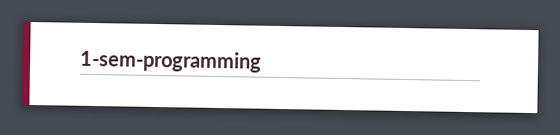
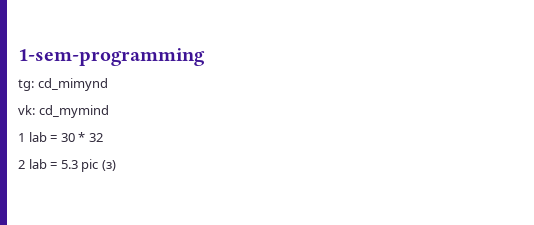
(262, 61) none -> [18,78,108,91] [18,105,109,118] [18,132,103,142] [18,159,116,172] // tg: cd_mimynd // vk: cd_mymind // 1 lab = 30 * 32 // 2 lab = 5.3 pic (з)

